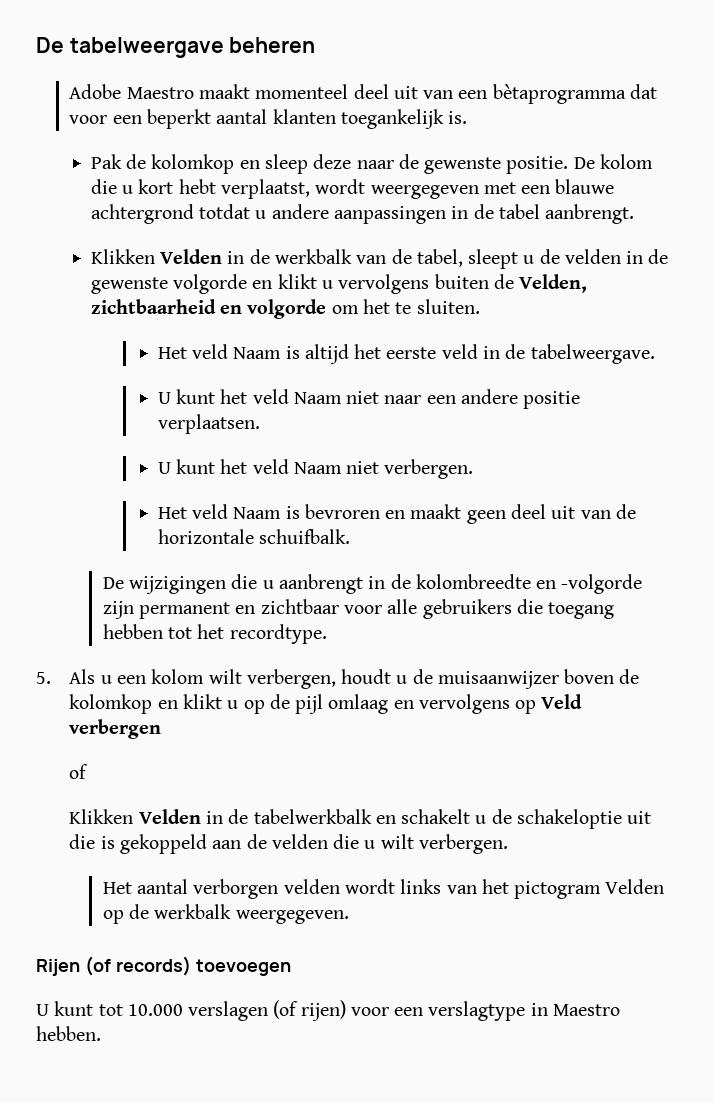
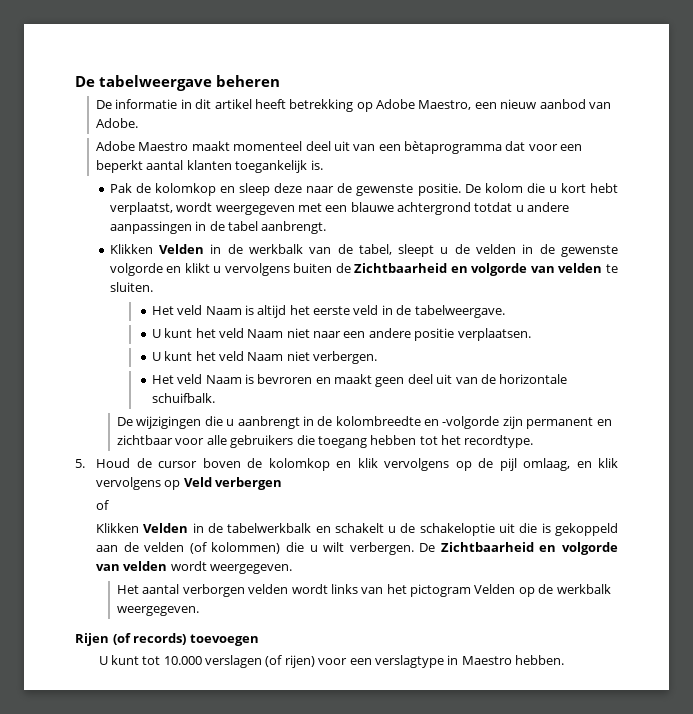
(316, 45) none -> [96,99,611,112] [96,118,139,128] // De informatie in dit artikel heeft betrekking op Adobe Maestro, een nieuw aanbod van Adobe.
[519,274,588,293] [90,299,390,319] Velden, zichtbaarheid en volgorde om het -> [354,263,603,276] Zichtbaarheid en volgorde van velden
[69,669,559,689] Als u een kolom wilt verbergen, houdt u de muisaanwijzer -> [96,458,198,468] Houd de cursor
[182,694,239,709] klikt u -> [357,458,450,471] klik vervolgens
[328,694,414,714] omlaag en -> [523,458,619,471] omlaag, en klik
(328, 841) none -> [189,542,281,554] (of kolommen)
(508, 844) none -> [419,542,618,555] [96,561,293,574] De Zichtbaarheid en volgorde van velden wordt weergegeven.

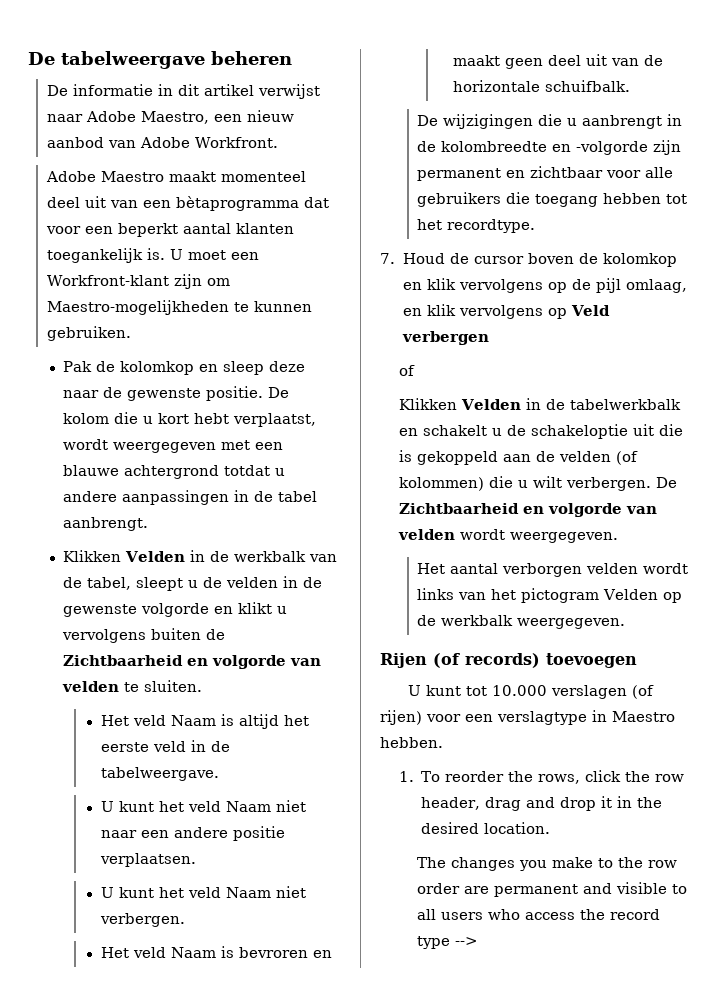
[254,99,373,112] heeft betrekking op -> [257,84,320,99] [46,114,83,122] verwijst naar
[96,118,139,128] Adobe. -> [139,137,278,148] Adobe Workfront.
(323, 165) none -> [169,249,259,260] [46,274,230,289] [46,300,312,315] [46,326,131,341] U moet een Workfront-klant zijn om Maestro-mogelijkheden te kunnen gebruiken.
[75,459,85,468] 5. -> [380,253,395,264] 7.
(565, 660) none -> [398,770,685,784] [421,796,663,811] [421,822,551,834] [417,857,678,871] [417,882,688,897] [417,909,661,920] [417,936,479,949] // 1. To reorder the rows, click the row header, drag and drop it in the desired location. // The changes you make to the row order are permanent and visible to all users who access the record type -->

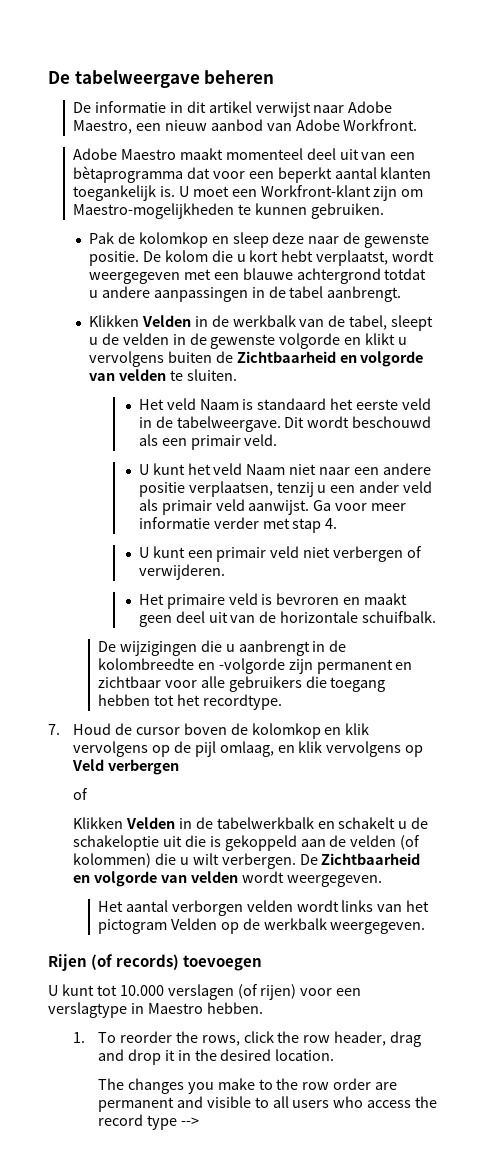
[238,714,279,729] altijd -> [257,398,327,410] standaard
(219, 774) none -> [284,416,432,428] [138,434,278,450] Dit wordt beschouwd als een primair veld.
[99,853,196,867] [100,886,306,898] [99,913,185,927] [100,947,216,958] verplaatsen. // U kunt het veld Naam niet verbergen. // Het veld Naam -> [188,481,433,497] [138,499,407,515] [138,517,338,533] [138,546,423,562] [138,564,225,580] [138,593,258,609] verplaatsen, tenzij u een ander veld als primair veld aanwijst. Ga voor meer informatie verder met stap 4. // U kunt een primair veld niet verbergen of verwijderen. // Het primaire veld

